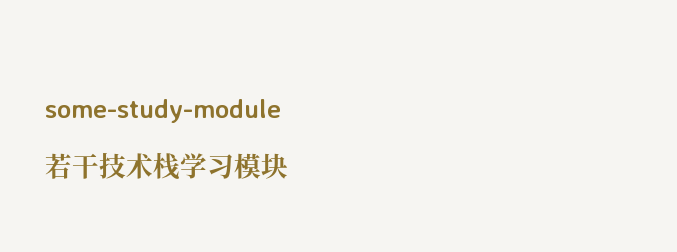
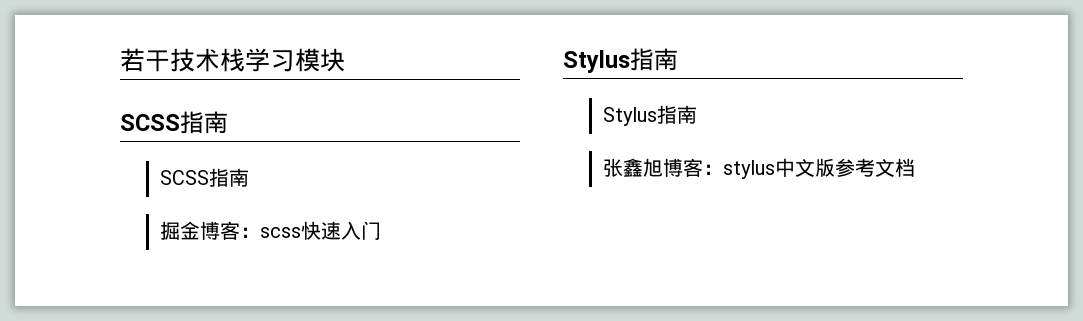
[45,99,281,123] some-study-module // -> (120, 60) none
(288, 166) none -> [120,111,228,134] [159,168,249,187] [159,221,381,240] [563,48,678,73] [602,105,697,126] [602,158,915,179] // SCSS指南 // SCSS指南 // 掘金博客：scss快速入门 // Stylus指南 // Stylus指南 // 张鑫旭博客：stylus中文版参考文档

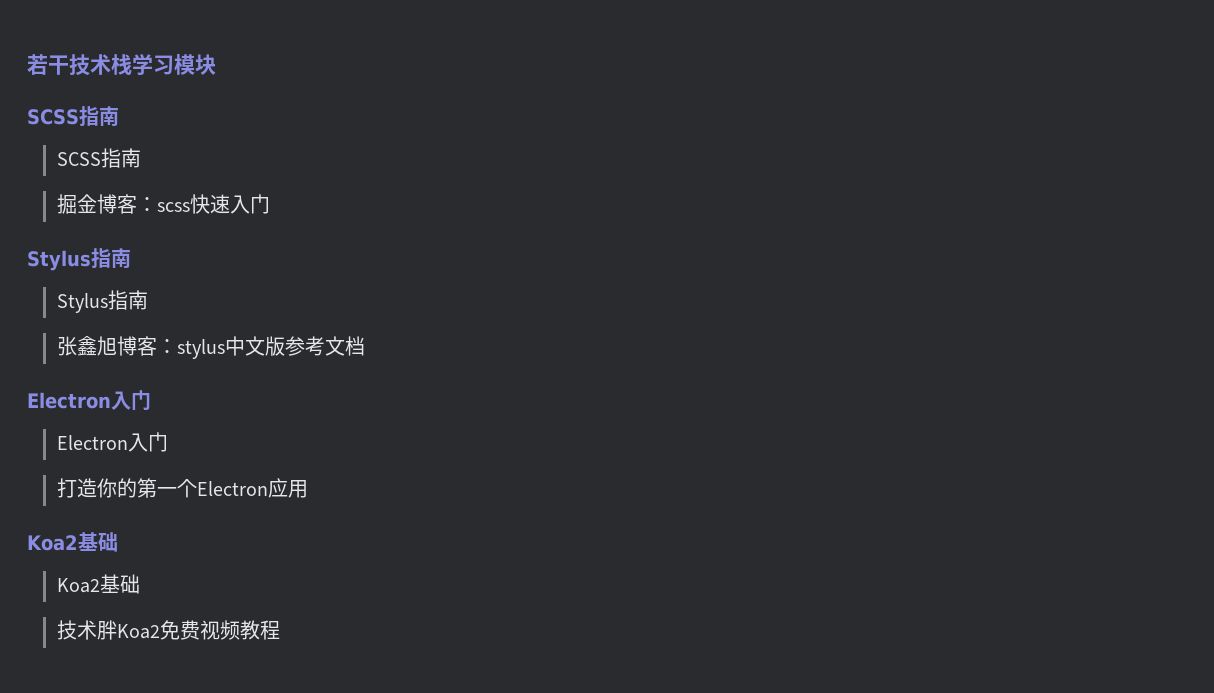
(915, 167) none -> [27,390,151,410] [56,432,168,452] [56,478,308,498] [27,532,118,552] [56,574,140,594] [56,620,280,640] // Electron入门 // Electron入门 // 打造你的第一个Electron应用 // Koa2基础 // Koa2基础 // 技术胖Koa2免费视频教程

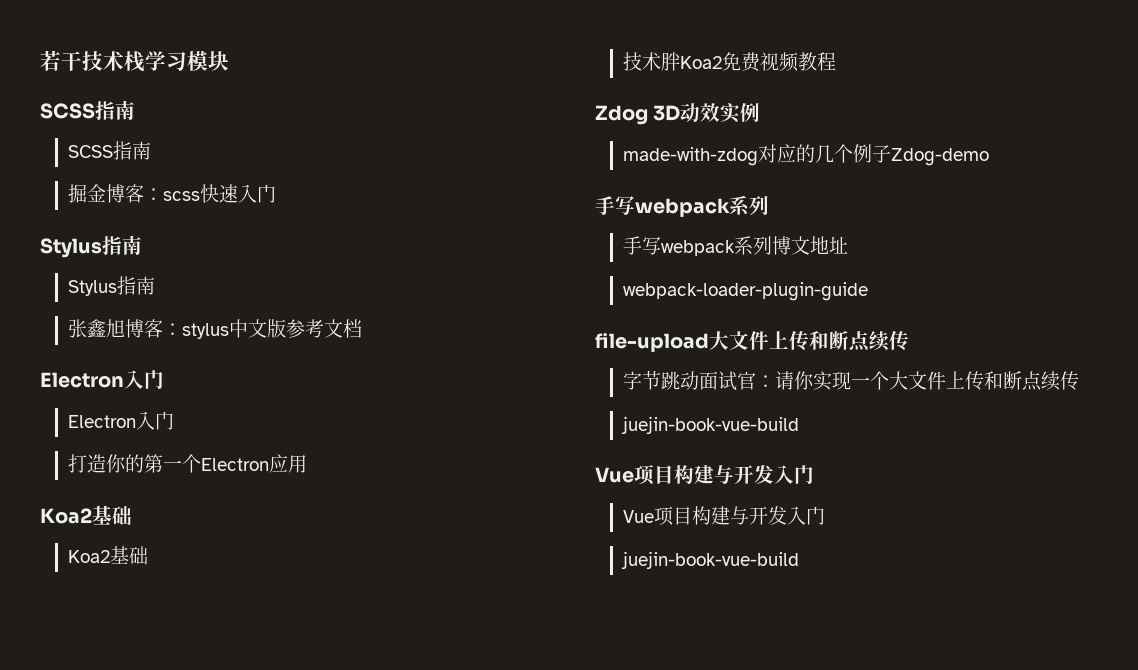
(280, 630) none -> [595,103,761,125] [623,144,990,166] [595,195,769,217] [623,236,849,256] [623,282,869,301] [595,330,909,352] [623,370,1080,391] [621,416,800,434] [595,465,814,485] [623,506,826,526] [621,551,800,569] // Zdog 3D动效实例 // made-with-zdog对应的几个例子Zdog-demo // 手写webpack系列 // 手写webpack系列博文地址 // webpack-loader-plugin-guide // file-upload大文件上传和断点续传 // 字节跳动面试官：请你实现一个大文件上传和断点续传 // juejin-book-vue-build // Vue项目构建与开发入门 // Vue项目构建与开发入门 // juejin-book-vue-build

